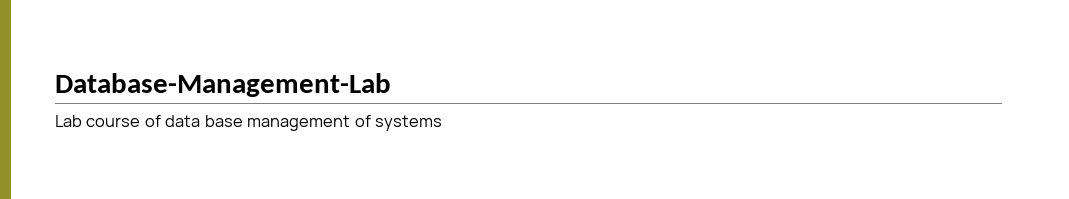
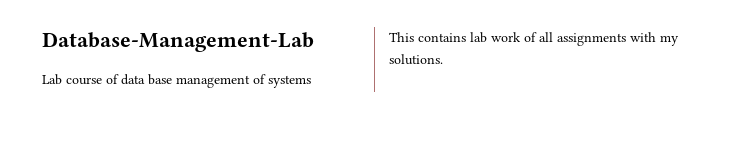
(443, 123) none -> [389,32,679,46] [389,54,443,65] // This contains lab work of all assignments with my solutions.

